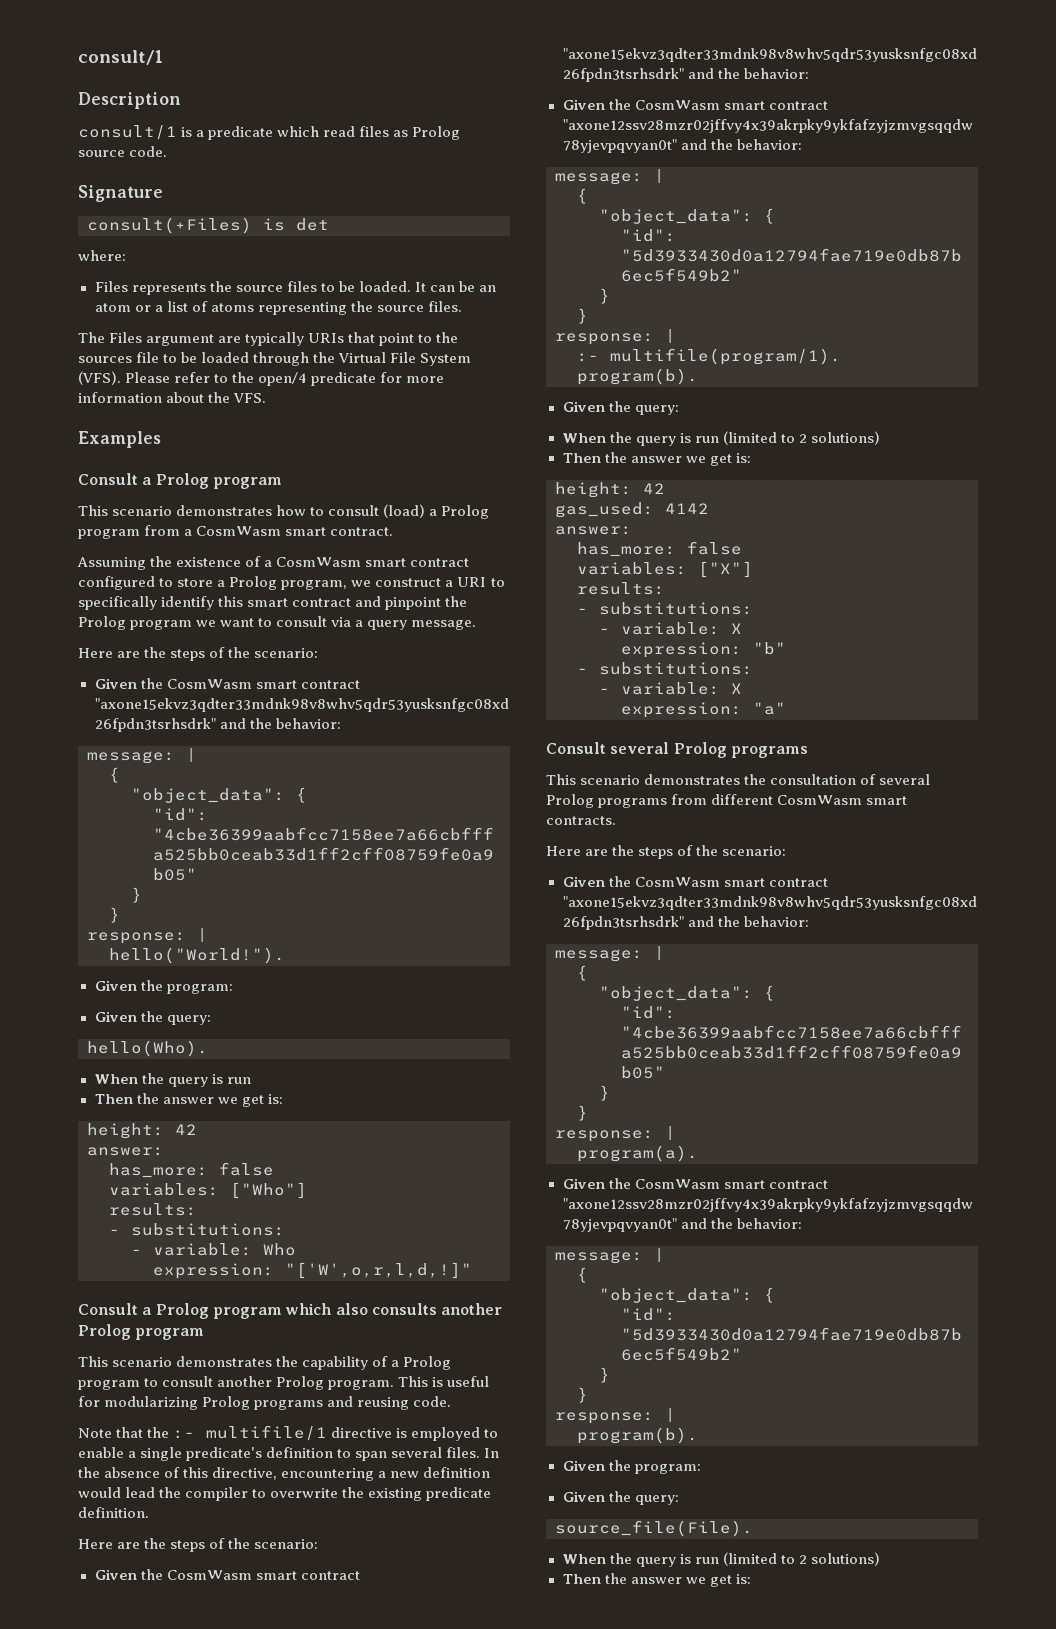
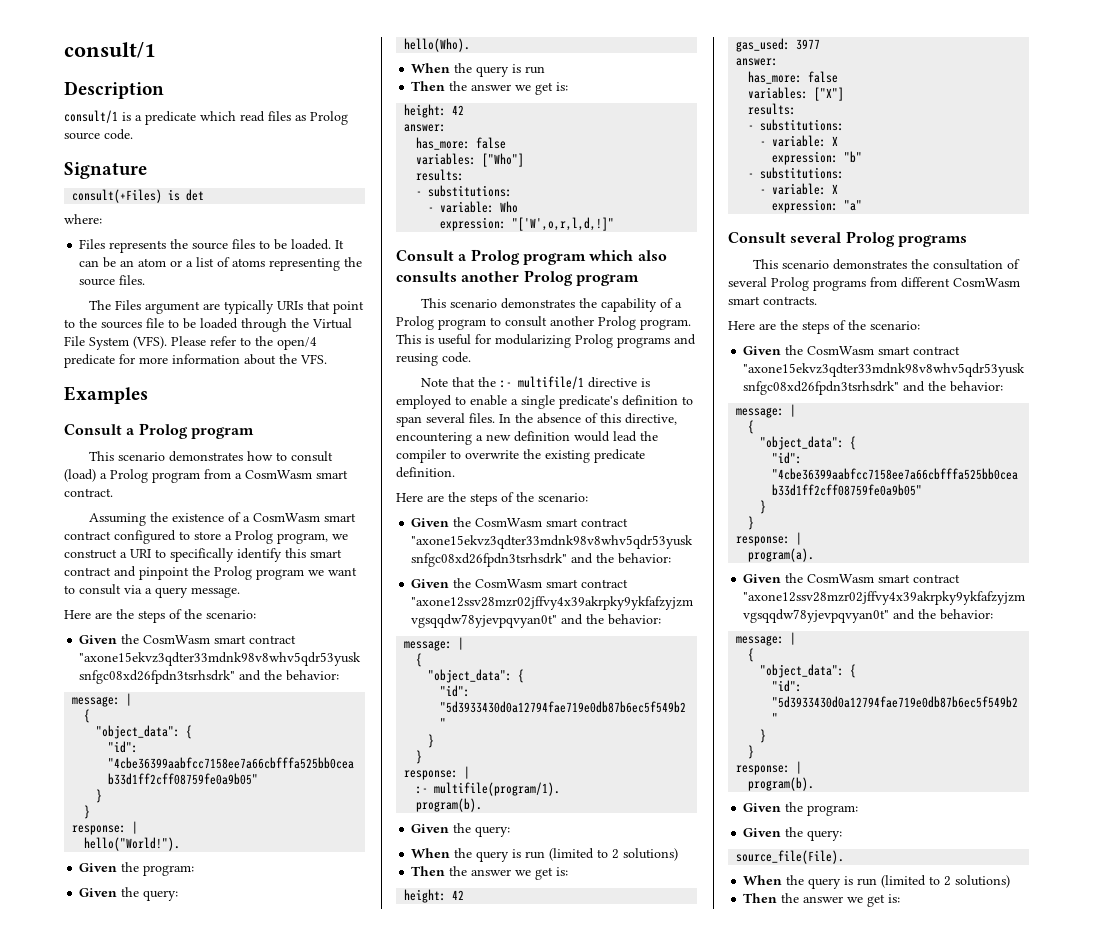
[665,503,709,514] 4142 -> [796,39,821,50] 3977

